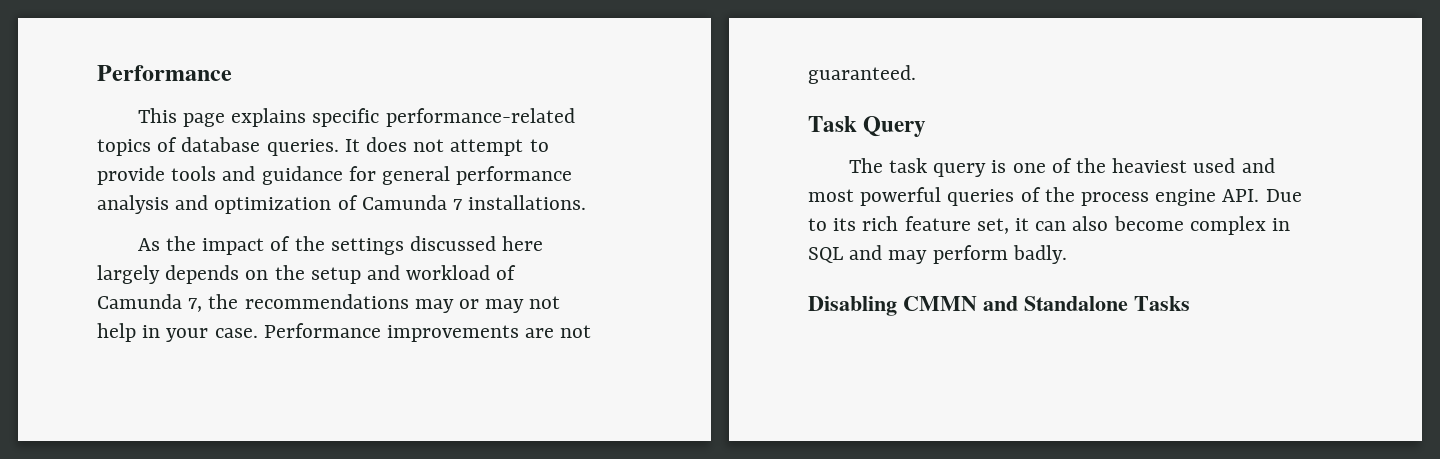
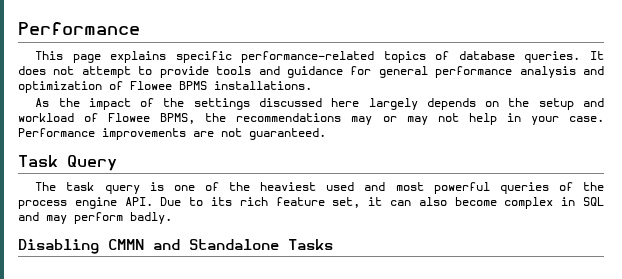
[361,195,463,210] Camunda 7 -> [130,81,207,90] Flowee BPMS
[97,294,203,312] Camunda 7, -> [108,113,196,124] Flowee BPMS,

